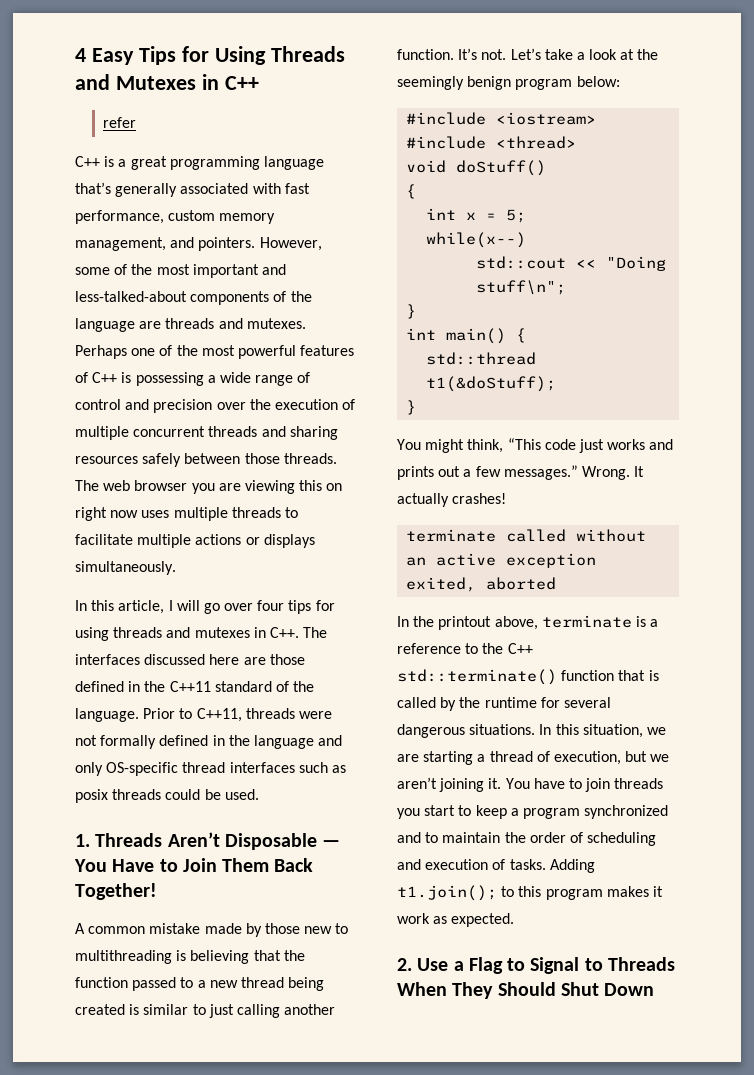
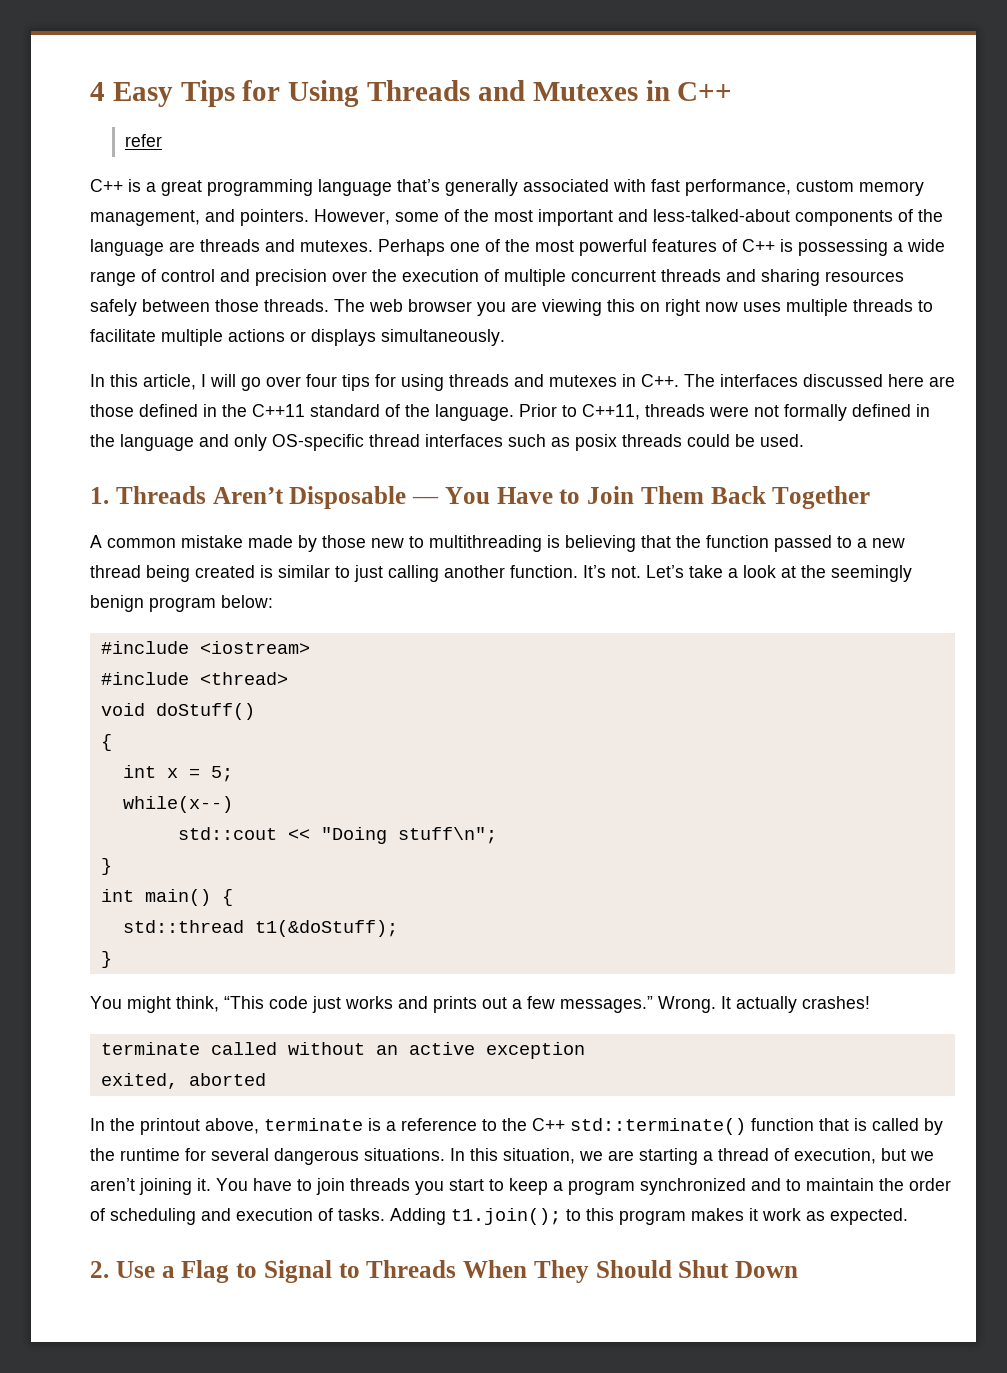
[75,883,157,900] Together! -> [772,486,871,509] Together

